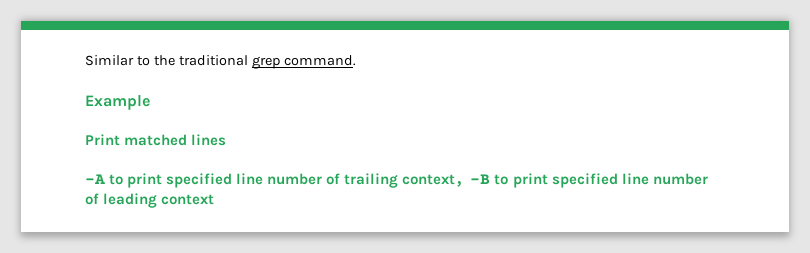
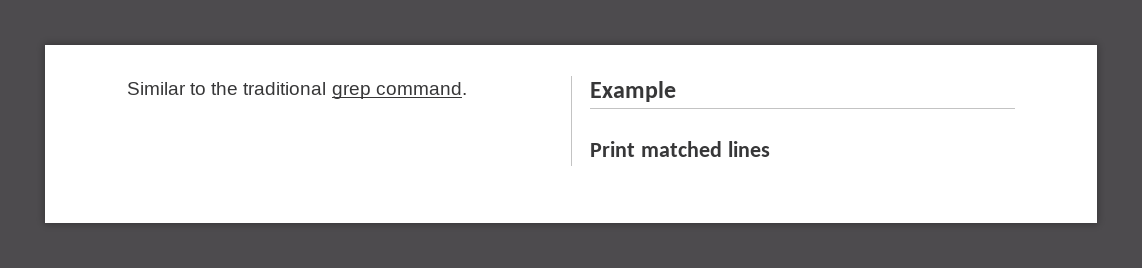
[85,173,708,188] [85,193,215,208] // -A to print specified line number of trailing context，-B to print specified line number of leading context -> (770, 149) none

